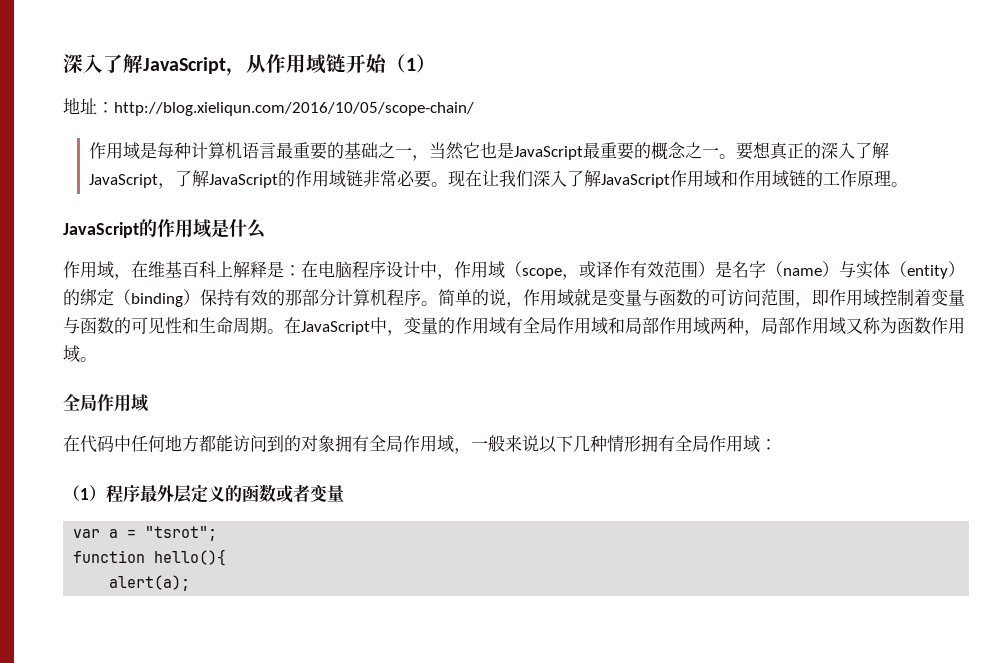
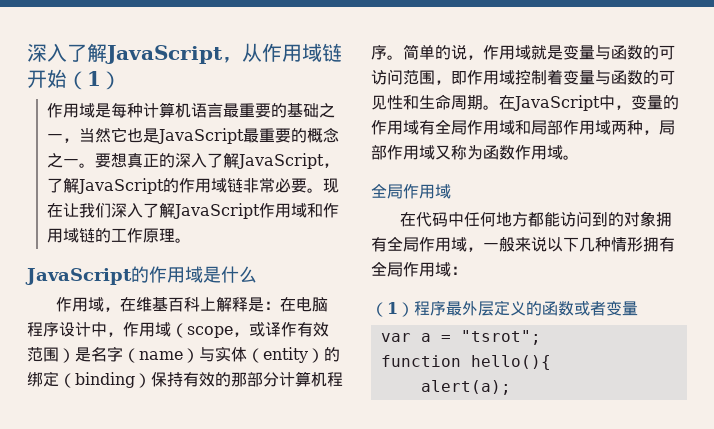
[63,98,474,116] // 地址：http://blog.xieliqun.com/2016/10/05/scope-chain/ -> (121, 80) none

